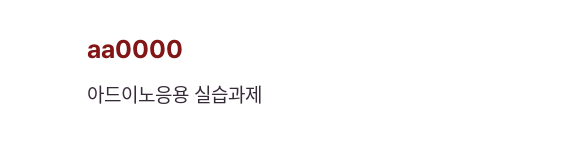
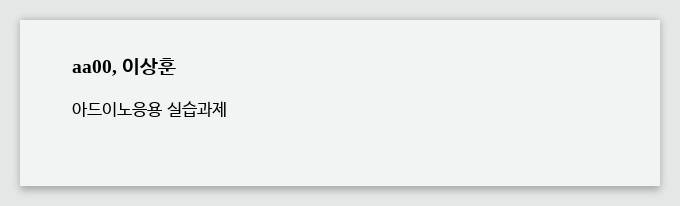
[87,39,183,59] aa0000 -> [72,58,177,76] aa00, 이상훈

